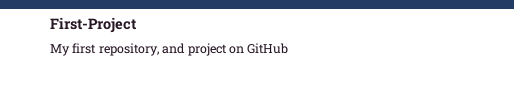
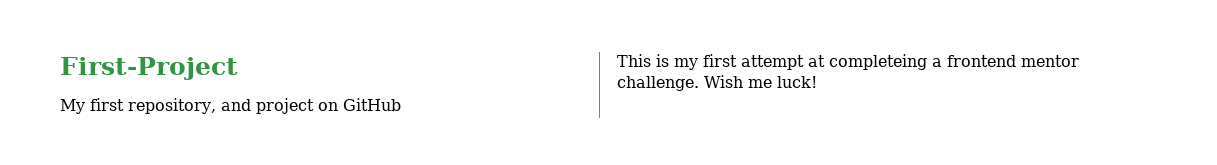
(289, 48) none -> [617,54,1079,70] [617,75,817,91] // This is my first attempt at completeing a frontend mentor challenge. Wish me luck!

